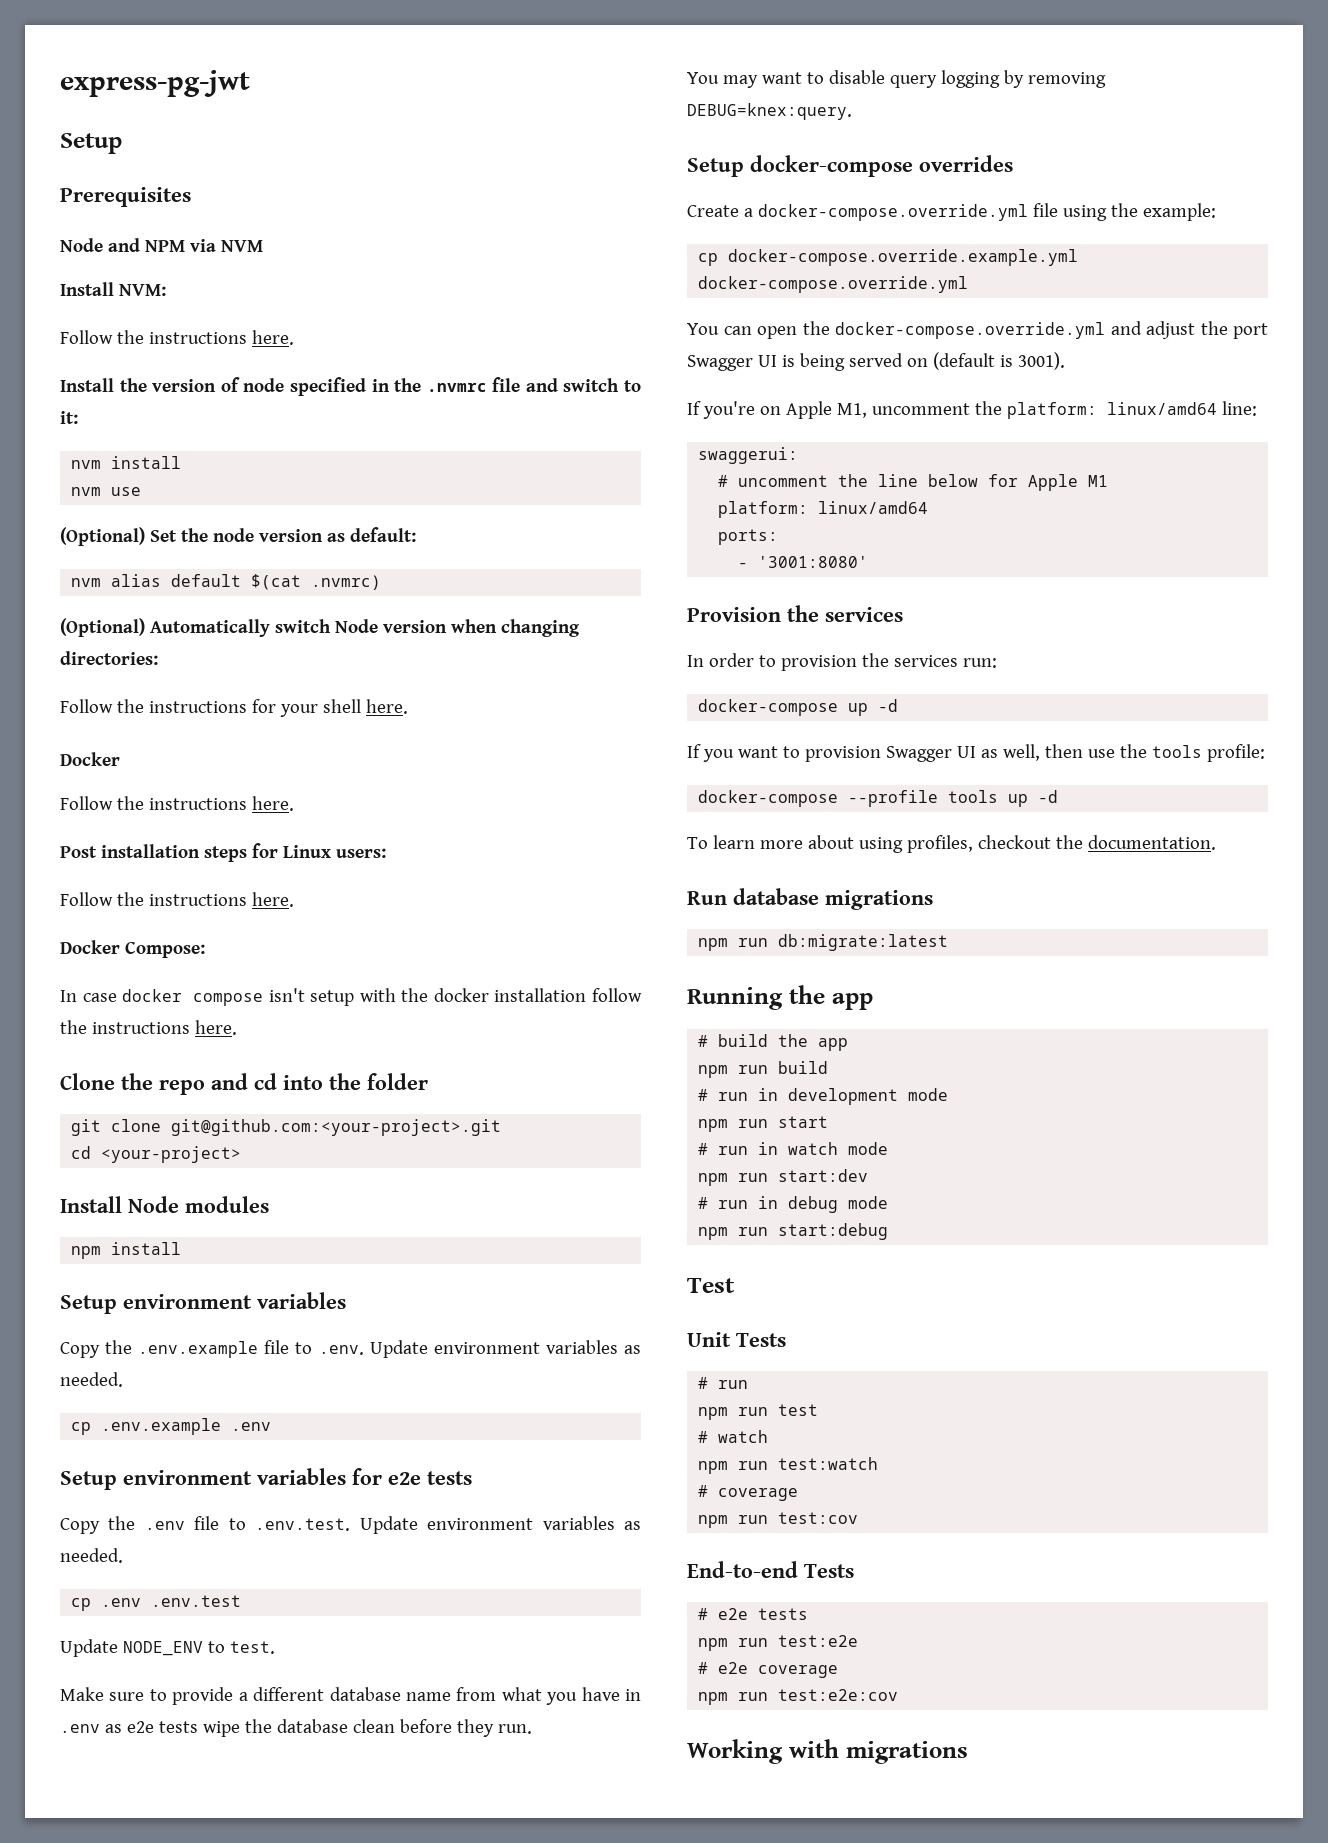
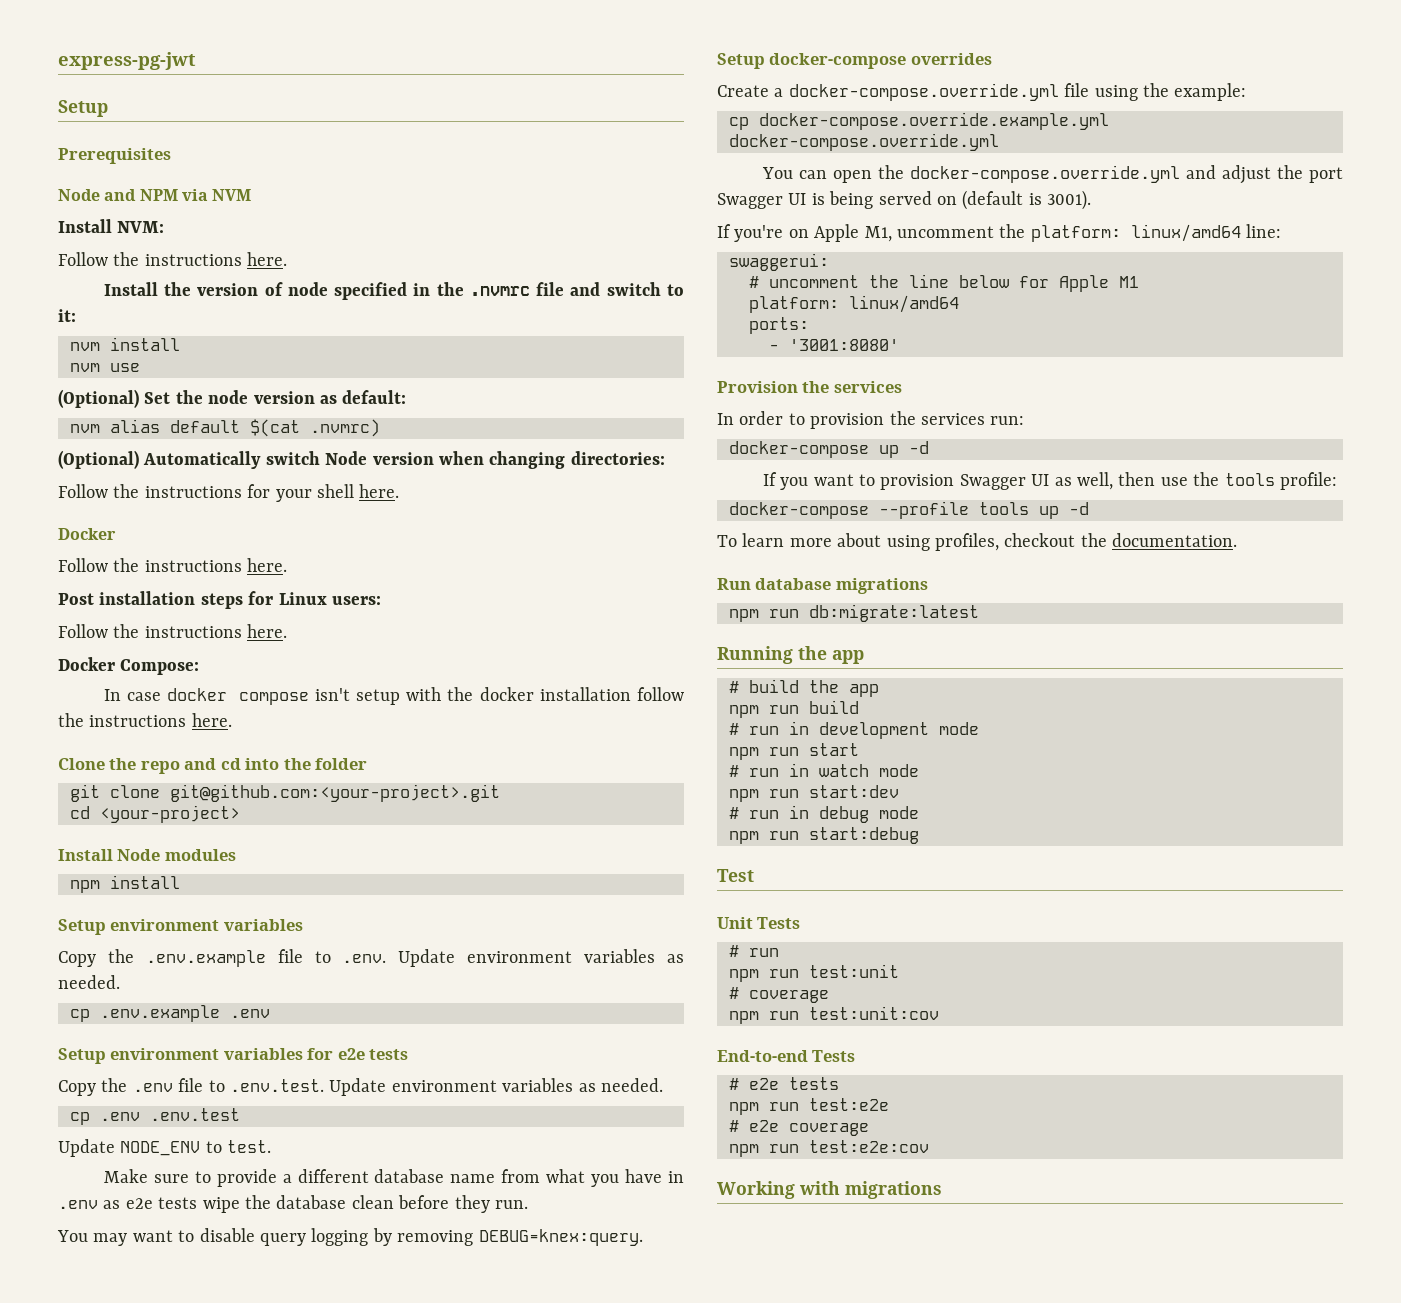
[778,1404,819,1416] [698,1430,769,1443] [698,1457,879,1474] test // # watch // npm run test:watch -> [809,964,899,978] test:unit
[778,1512,859,1524] test:cov -> [809,1006,939,1020] test:unit:cov

